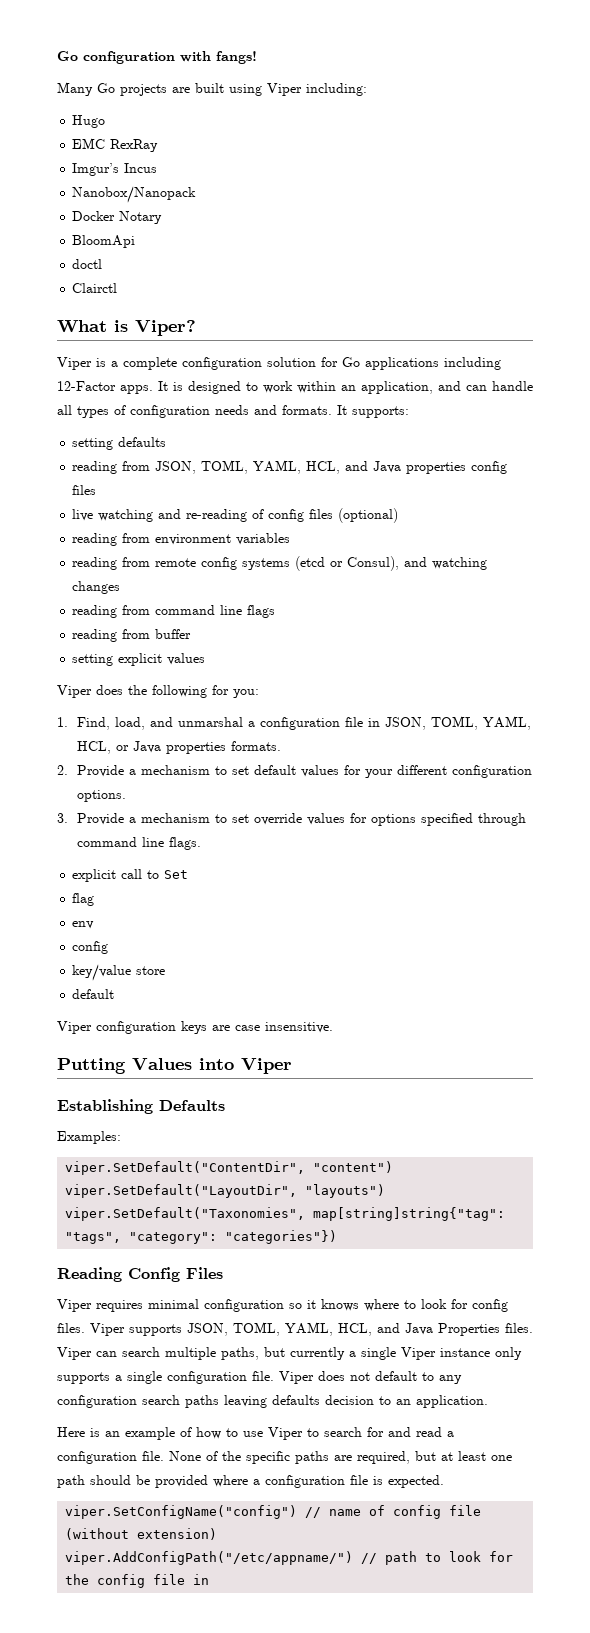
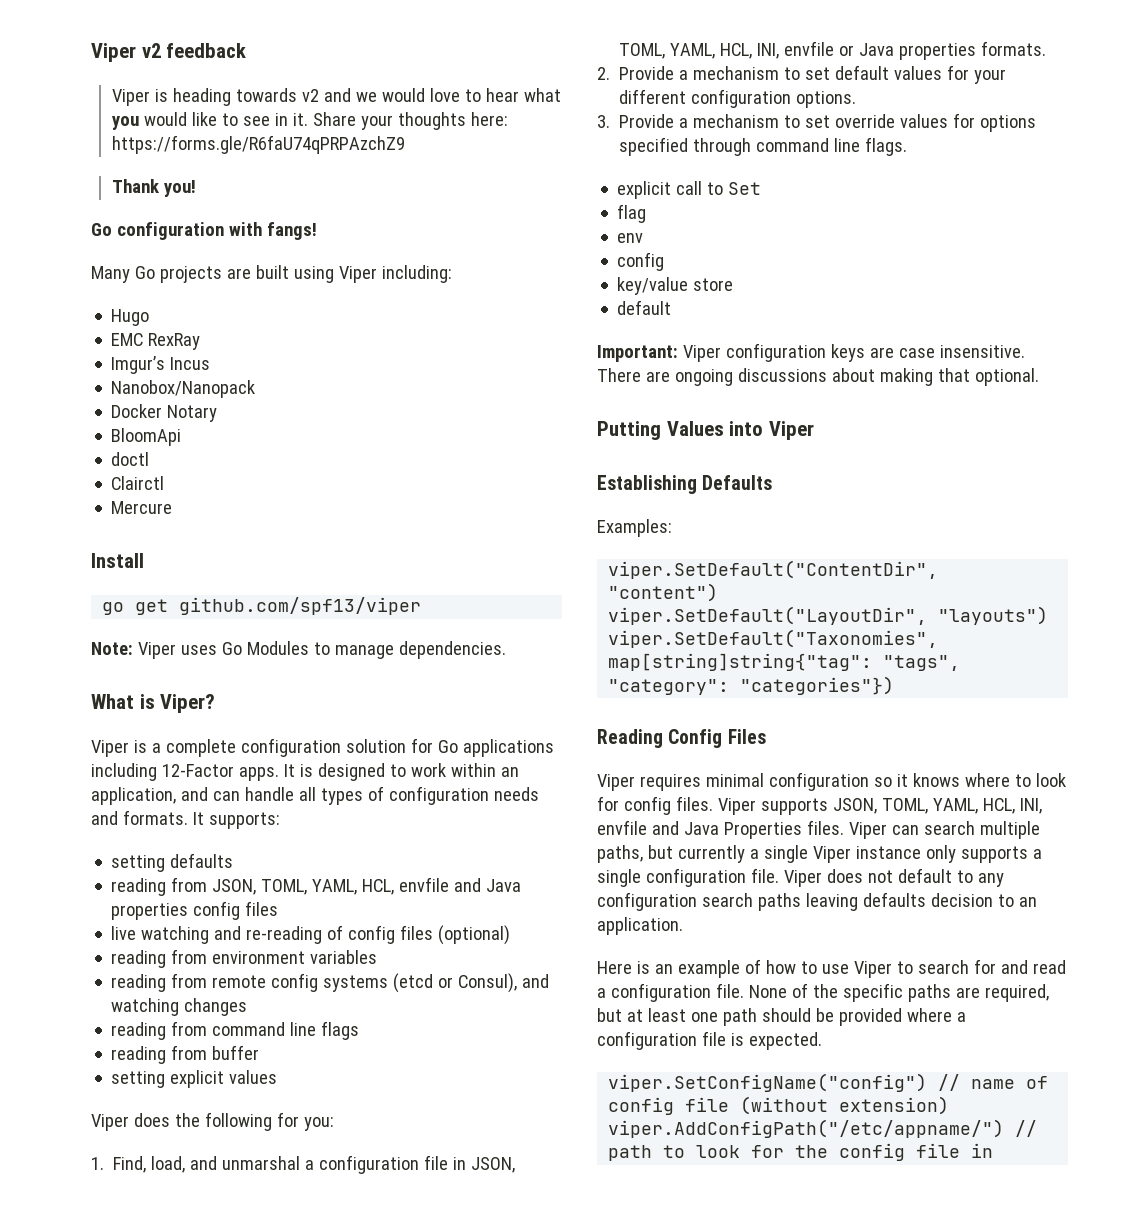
(57, 56) none -> [91,43,247,62] [111,88,561,106] [111,112,508,130] [111,135,405,154] [111,179,196,197] Viper v2 feedback // Viper is heading towards v2 and we would love to hear what you would like to see in it. Share your thoughts here: https://forms.gle/R6faU74qPRPAzchZ9 // Thank you! //
(118, 288) none -> [111,501,173,514] [91,553,144,568] [102,597,422,615] [91,641,506,659] // Mercure // Install // go get github.com/spf13/viper // Note: Viper uses Go Modules to manage dependencies.
(341, 467) none -> [399,877,450,892] envfile
(111, 747) none -> [757,41,835,59] INI, envfile
(115, 994) none -> [597,345,678,362] Important:
(333, 1027) none -> [597,368,1039,386] There are ongoing discussions about making that optional.
(372, 1329) none -> [1019,798,1042,814] [597,820,647,835] INI, envfile

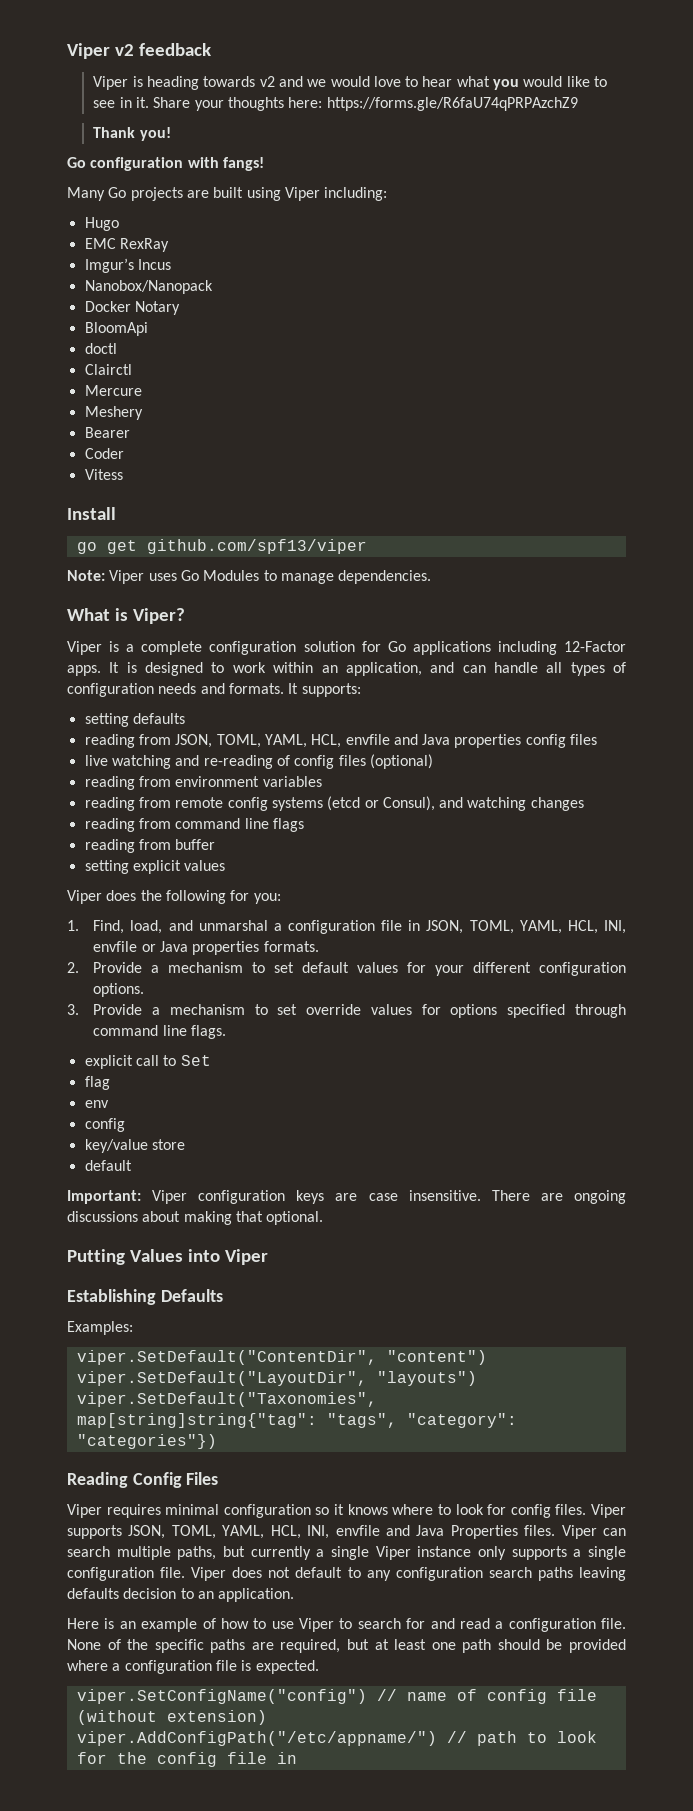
(173, 507) none -> [84,406,143,420] [84,427,130,438] [84,448,124,459] [84,469,123,480] // Meshery // Bearer // Coder // Vitess

